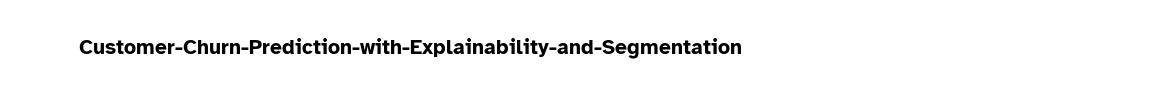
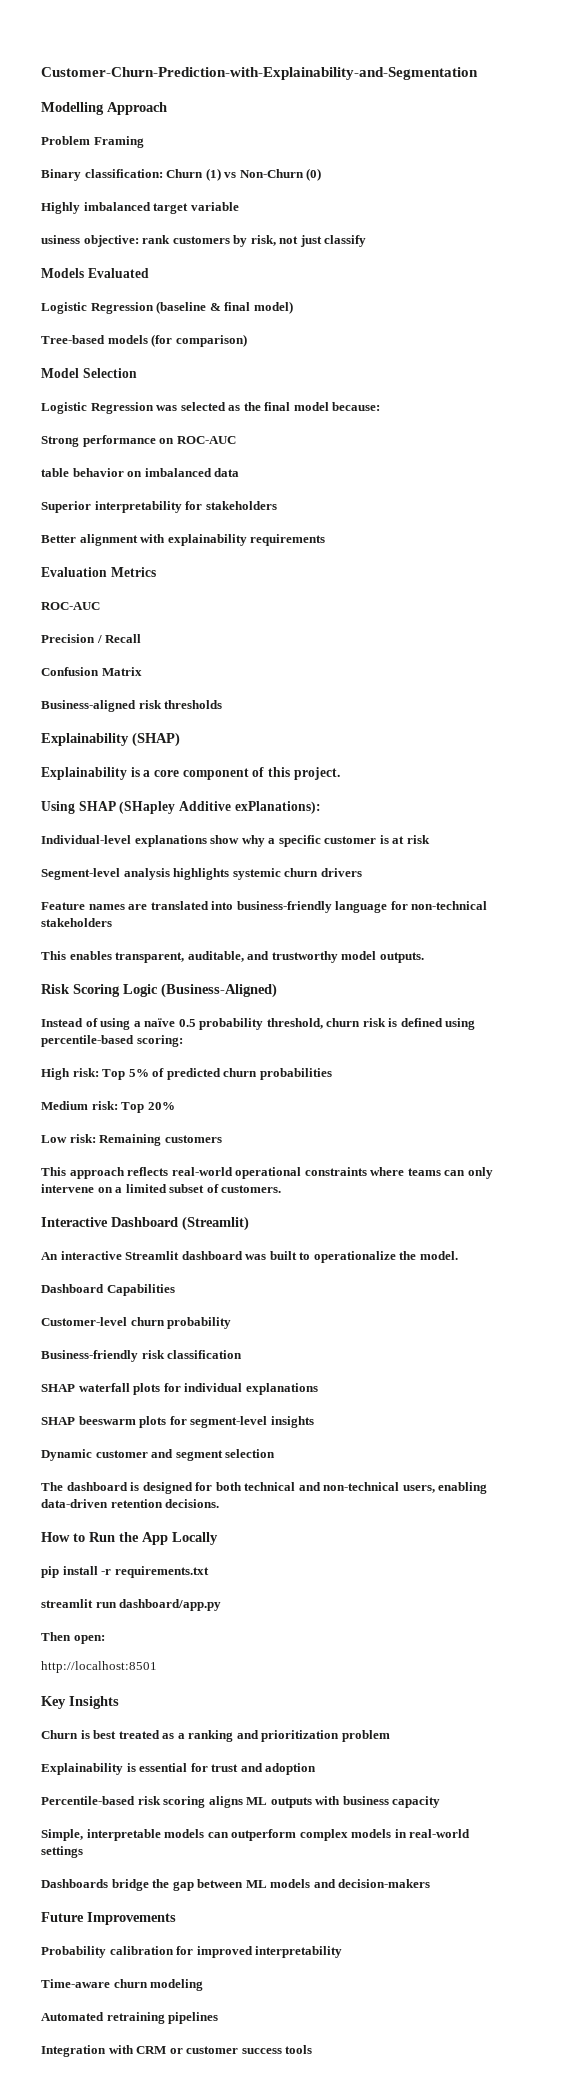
(742, 48) none -> [41,102,167,115] [41,136,144,148] [41,168,322,181] [41,202,239,214] [41,235,367,247] [41,268,149,278] [41,301,293,314] [41,334,247,347] [41,368,137,378] [41,402,381,414] [41,435,236,447] [41,468,240,477] [41,501,277,513] [41,534,326,546] [41,567,156,577] [41,602,100,610] [41,634,142,643] [41,667,142,676] [41,700,223,712] [41,732,180,747] [41,767,340,780] [41,801,321,814] [41,835,430,847] [41,868,362,880] [41,901,488,913] [41,918,112,927] [41,951,424,963] [41,983,277,998] [41,1018,476,1030] [41,1035,183,1047] [41,1068,332,1080] [41,1101,175,1113] [41,1134,222,1146] [41,1167,493,1179] [41,1184,282,1193] [41,1216,249,1231] [41,1251,458,1263] [41,1284,175,1296] [41,1317,232,1329] [41,1350,243,1362] [41,1383,318,1395] [41,1416,314,1428] [41,1449,276,1461] [41,1482,488,1494] [41,1499,220,1508] [41,1532,218,1545] [41,1566,209,1578] [41,1599,222,1611] [41,1632,105,1644] [41,1661,157,1673] [41,1696,119,1709] [41,1730,390,1742] [41,1763,317,1775] [41,1796,441,1808] [41,1829,471,1841] [41,1846,83,1858] [41,1879,431,1891] [41,1912,176,1925] [41,1946,343,1958] [41,1979,204,1991] [41,2012,219,2024] [41,2045,313,2057] // Modelling Approach // Problem Framing // Binary classification: Churn (1) vs Non-Churn (0) // Highly imbalanced target variable // usiness objective: rank customers by risk, not just classify // Models Evaluated // Logistic Regression (baseline & final model) // Tree-based models (for comparison) // Model Selection // Logistic Regression was selected as the final model because: // Strong performance on ROC-AUC // table behavior on imbalanced data // Superior interpretability for stakeholders // Better alignment with explainability requirements // Evaluation Metrics // ROC-AUC // Precision / Recall // Confusion Matrix // Business-aligned risk thresholds // Explainability (SHAP) // Explainability is a core component of this project. // Using SHAP (SHapley Additive exPlanations): // Individual-level explanations show why a specific customer is at risk // Segment-level analysis highlights systemic churn drivers // Feature names are translated into business-friendly language for non-technical stakeholders // This enables transparent, auditable, and trustworthy model outputs. // Risk Scoring Logic (Business-Aligned) // Instead of using a naïve 0.5 probability threshold, churn risk is defined using percentile-based scoring: // High risk: Top 5% of predicted churn probabilities // Medium risk: Top 20% // Low risk: Remaining customers // This approach reflects real-world operational constraints where teams can only intervene on a limited subset of customers. // Interactive Dashboard (Streamlit) // An interactive Streamlit dashboard was built to operationalize the model. // Dashboard Capabilities // Customer-level churn probability // Business-friendly risk classification // SHAP waterfall plots for individual explanations // SHAP beeswarm plots for segment-level insights // Dynamic customer and segment selection // The dashboard is designed for both technical and non-technical users, enabling data-driven retention decisions. // How to Run the App Locally // pip install -r requirements.txt // streamlit run dashboard/app.py // Then open: // http://localhost:8501 // Key Insights // Churn is best treated as a ranking and prioritization problem // Explainability is essential for trust and adoption // Percentile-based risk scoring aligns ML outputs with business capacity // Simple, interpretable models can outperform complex models in real-world settings // Dashboards bridge the gap between ML models and decision-makers // Future Improvements // Probability calibration for improved interpretability // Time-aware churn modeling // Automated retraining pipelines // Integration with CRM or customer success tools

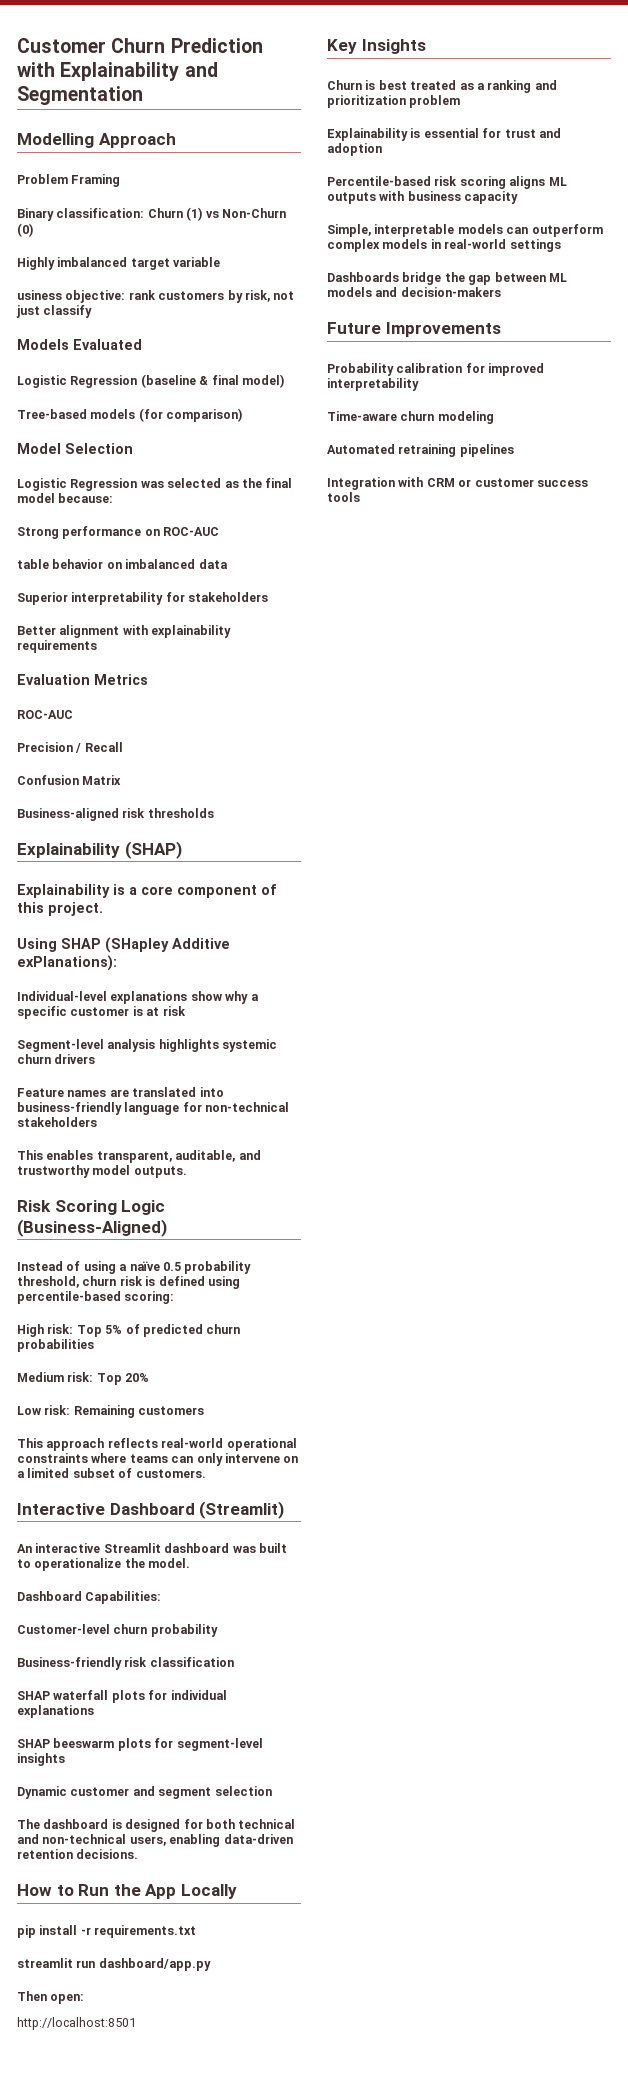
[41,67,478,80] Customer-Churn-Prediction-with-Explainability-and-Segmentation -> [17,38,263,53] [17,62,218,81] [17,86,143,105] Customer Churn Prediction with Explainability and Segmentation
[106,1284,175,1296] Capabilities -> [85,1591,162,1604] Capabilities:

